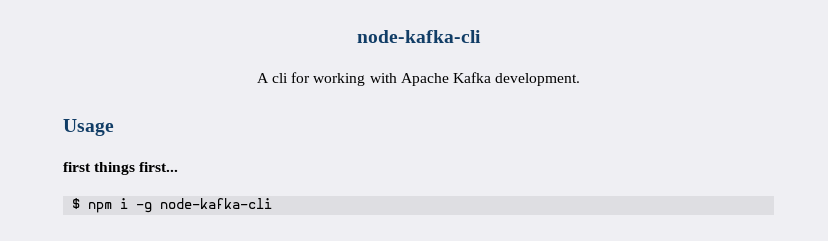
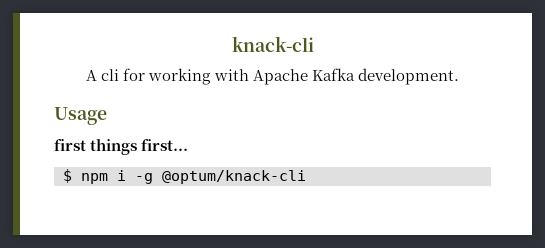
[357,30,481,43] node-kafka-cli -> [231,36,314,52] knack-cli
[160,198,273,209] node-kafka-cli -> [162,170,306,184] @optum/knack-cli

